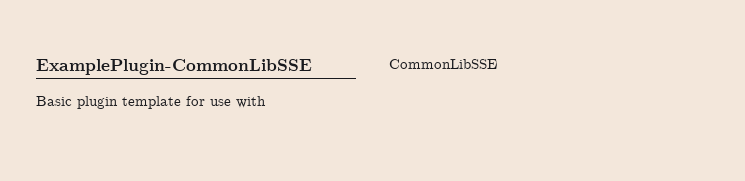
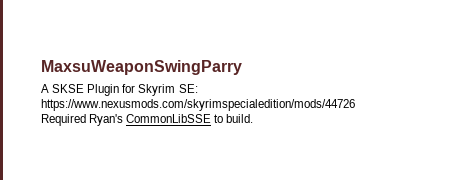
[36,59,312,75] [36,96,266,109] [389,59,497,69] ExamplePlugin-CommonLibSSE // Basic plugin template for use with CommonLibSSE -> [41,60,242,75] [41,84,198,96] [41,99,355,111] [41,114,254,126] MaxsuWeaponSwingParry // A SKSE Plugin for Skyrim SE: https://www.nexusmods.com/skyrimspecialedition/mods/44726 // Required Ryan's CommonLibSSE to build.

